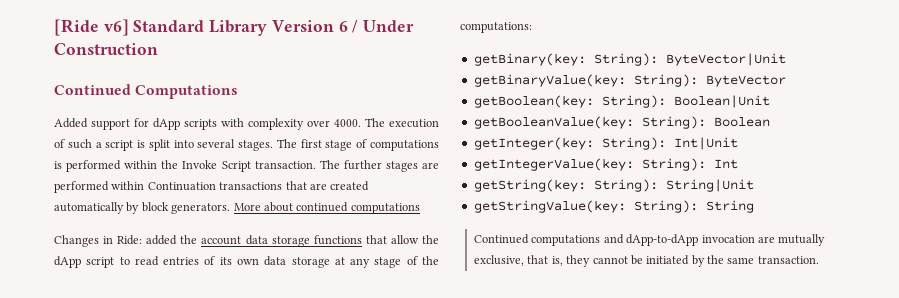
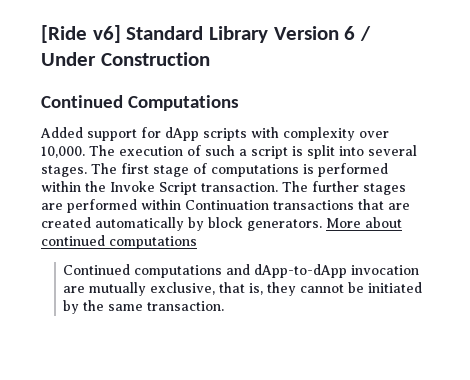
[334,119,361,127] 4000. -> [41,146,85,158] 10,000.
[54,235,439,247] [54,256,439,268] [460,22,532,33] [473,53,786,66] [473,74,786,87] [473,95,770,108] [473,116,770,129] [473,137,738,150] [473,158,738,171] [473,179,754,192] [473,200,754,213] // Changes in Ride: added the account data storage functions that allow the dApp script to read entries of its own data storage at any stage of the computations: // getBinary(key: String): ByteVector|Unit // getBinaryValue(key: String): ByteVector // getBoolean(key: String): Boolean|Unit // getBooleanValue(key: String): Boolean // getInteger(key: String): Int|Unit // getIntegerValue(key: String): Int // getString(key: String): String|Unit // getStringValue(key: String): String -> (197, 242) none

